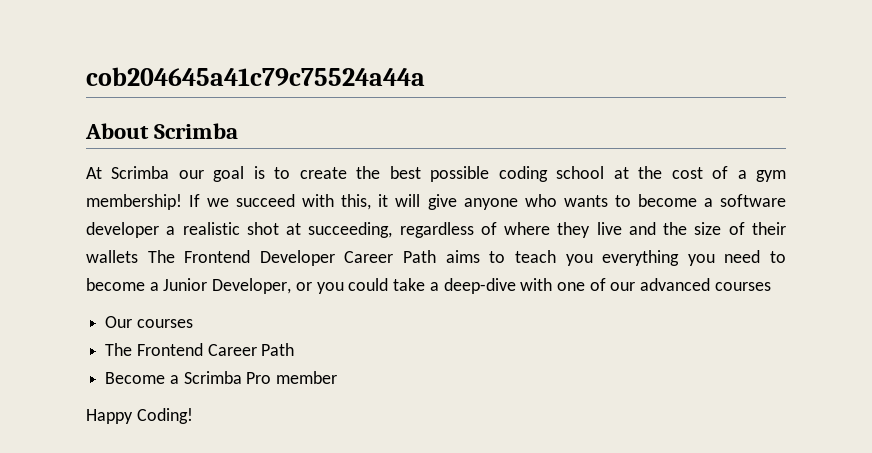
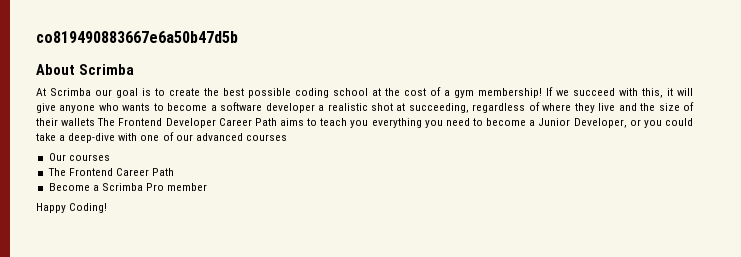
[86,67,425,86] cob204645a41c79c75524a44a -> [36,31,238,43] co819490883667e6a50b47d5b

